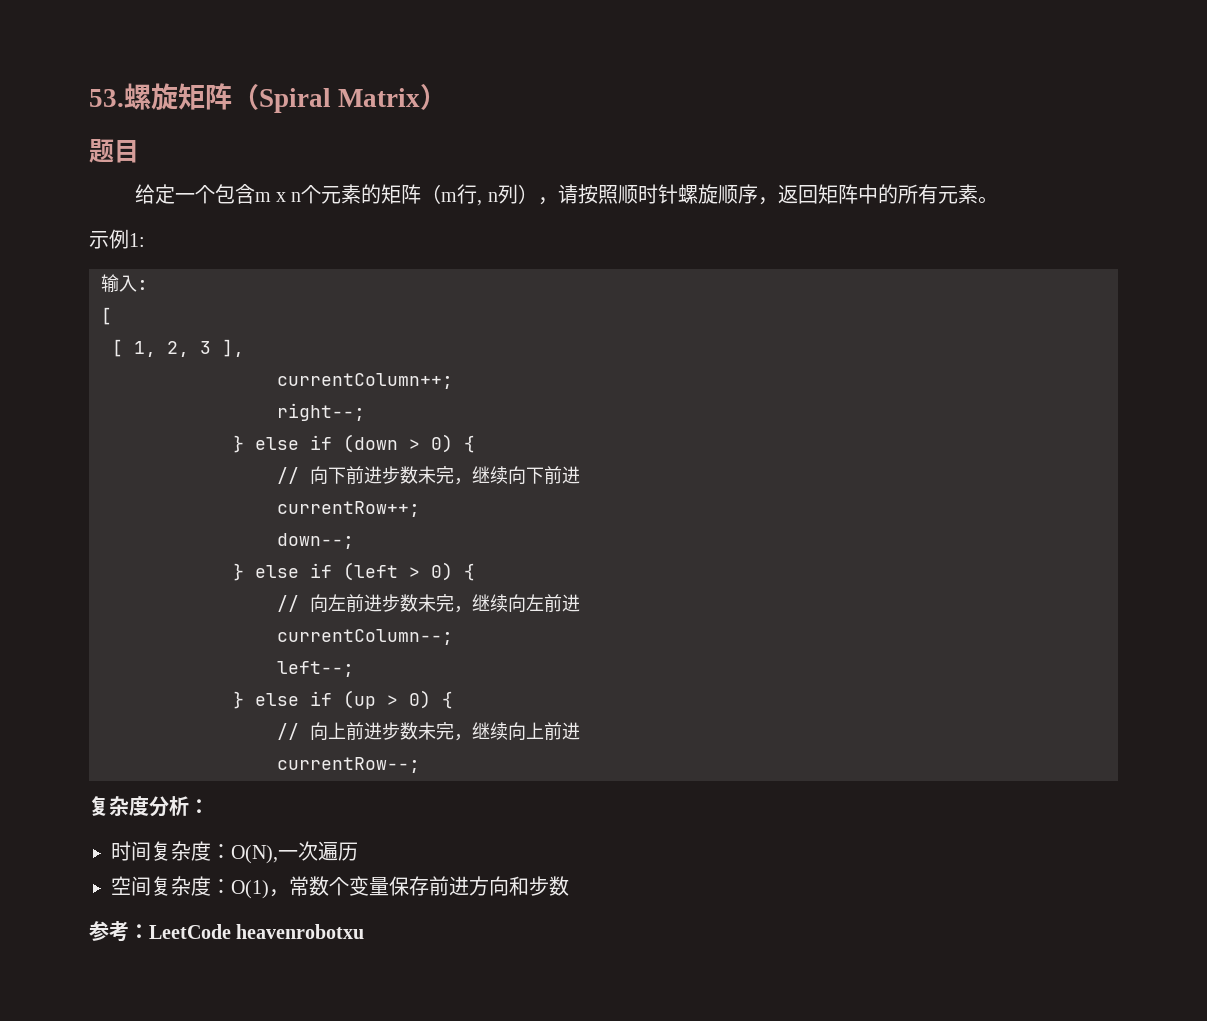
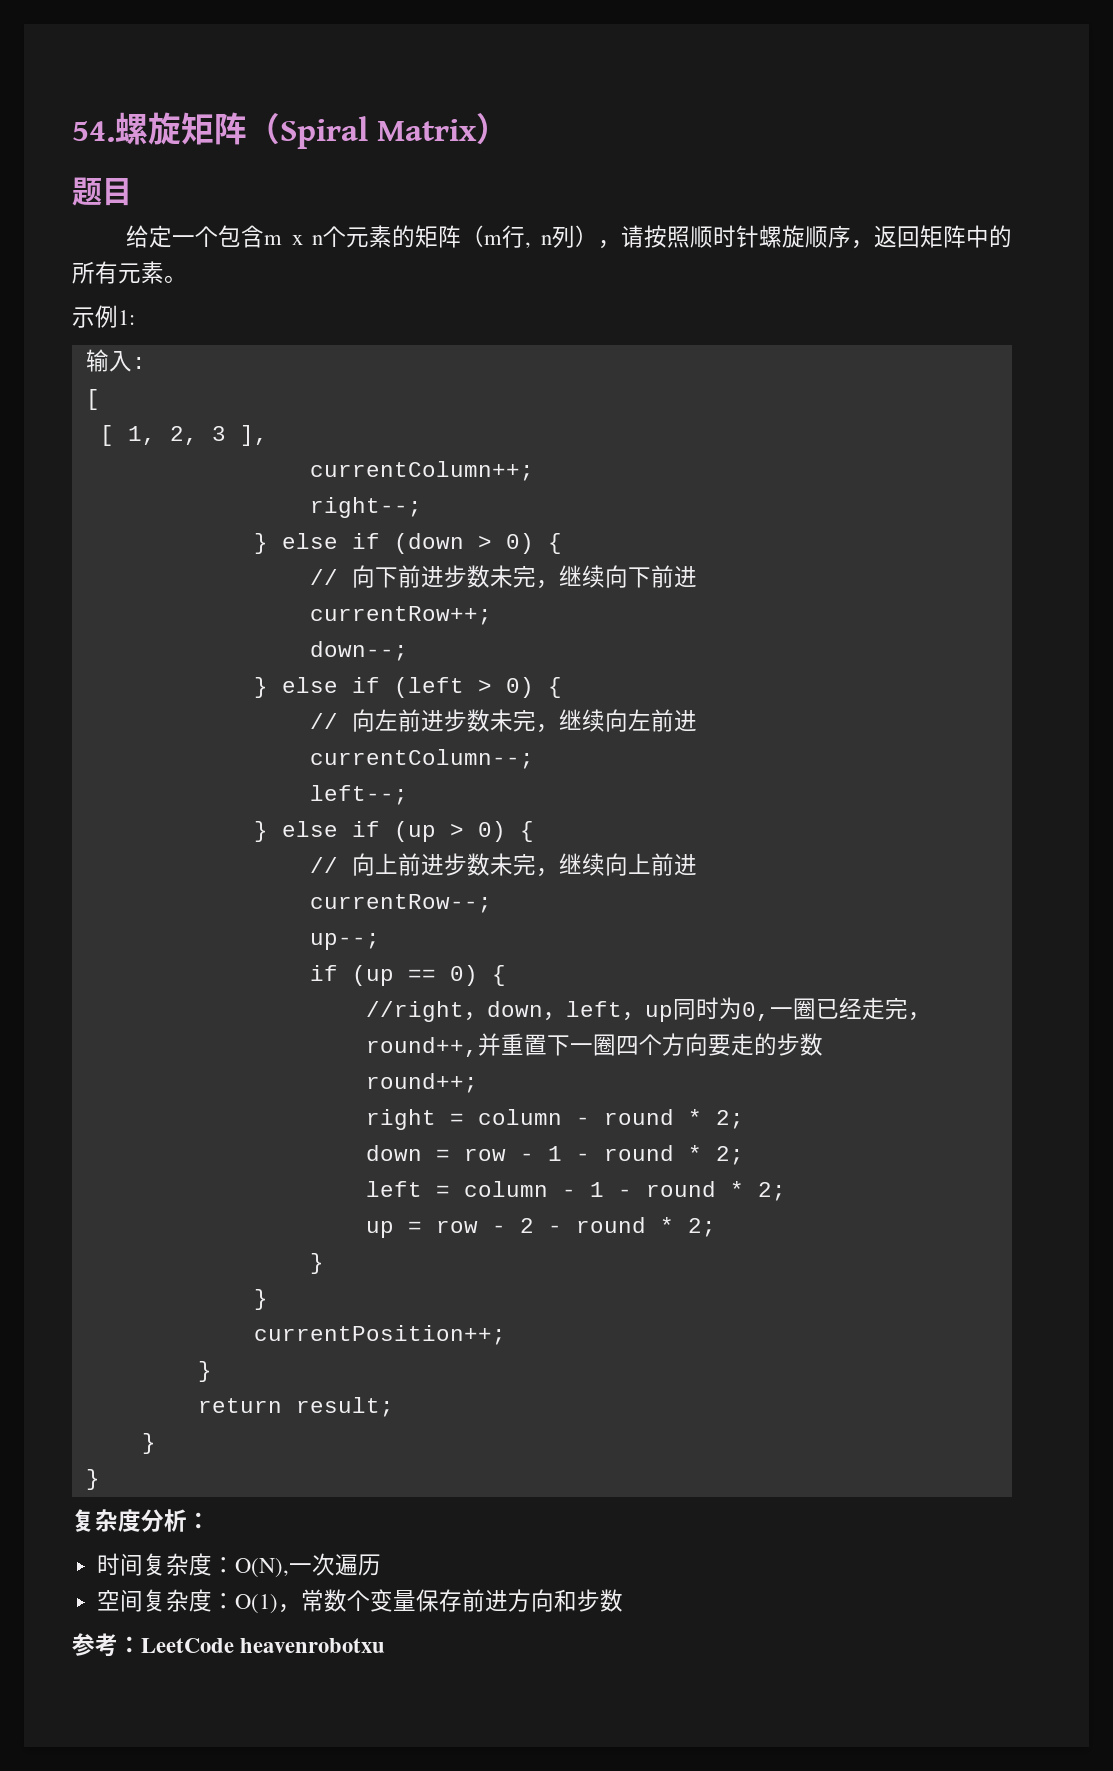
[89,89,124,107] 53. -> [72,121,115,142] 54.
(420, 765) none -> [309,933,380,950] [309,965,506,986] [365,997,931,1022] [365,1033,823,1057] [365,1073,478,1093] [365,1109,744,1130] [365,1145,744,1165] [365,1181,786,1201] [365,1217,716,1238] [309,1253,324,1274] [253,1289,268,1310] [253,1325,506,1345] [197,1361,212,1382] [197,1397,394,1417] [141,1433,156,1454] [85,1469,100,1490] // up--; // if (up == 0) { // //right，down，left，up同时为0,一圈已经走完，round++,并重置下一圈四个方向要走的步数 // round++; // right = column - round * 2; // down = row - 1 - round * 2; // left = column - 1 - round * 2; // up = row - 2 - round * 2; // } // } // currentPosition++; // } // return result; // } // }

